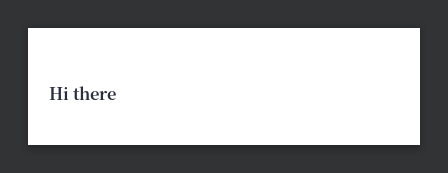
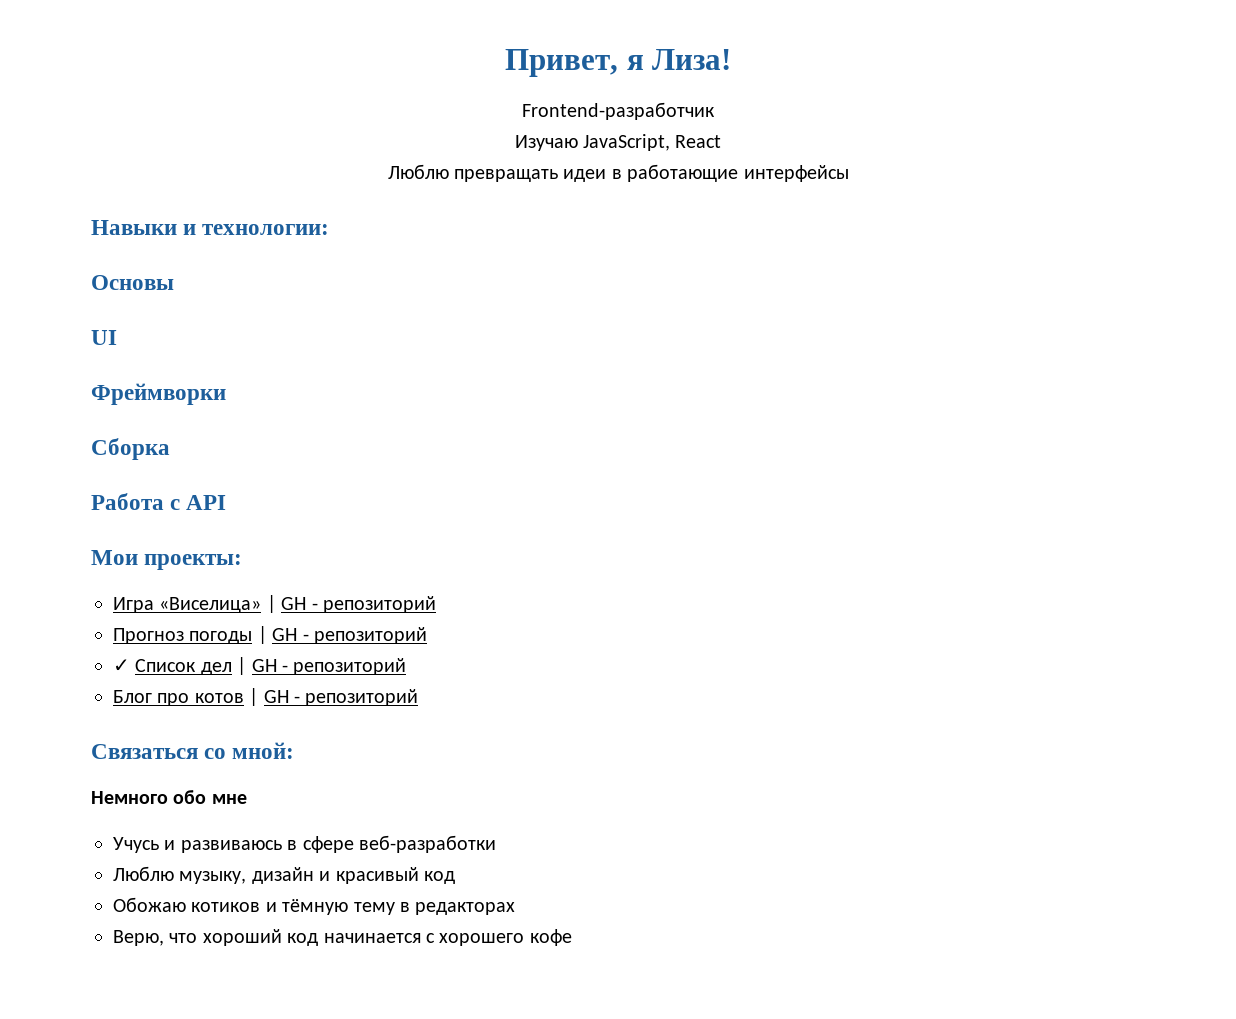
[49,86,117,100] Hi there -> [505,49,731,77] [522,102,715,120] [514,134,722,151] [387,164,849,182] [91,220,330,235] [91,275,174,290] [91,330,117,345] [91,383,226,405] [91,438,170,460] [91,493,227,510] [91,550,243,570] [113,595,436,613] [113,626,427,644] [113,657,407,675] [113,688,419,706] [91,742,295,759] [91,790,247,804] [113,835,496,853] [113,866,455,884] [113,897,516,915] [113,929,572,946] Привет, я Лиза! // Frontend-разработчик // Изучаю JavaScript, React // Люблю превращать идеи в работающие интерфейсы // Навыки и технологии: // Основы // UI // Фреймворки // Сборка // Работа с API // Мои проекты: // Игра «Виселица» | GH - репозиторий // Прогноз погоды | GH - репозиторий // ✓ Список дел | GH - репозиторий // Блог про котов | GH - репозиторий // Связаться со мной: // Немного обо мне // Учусь и развиваюсь в сфере веб-разработки // Люблю музыку, дизайн и красивый код // Обожаю котиков и тёмную тему в редакторах // Верю, что хороший код начинается с хорошего кофе

